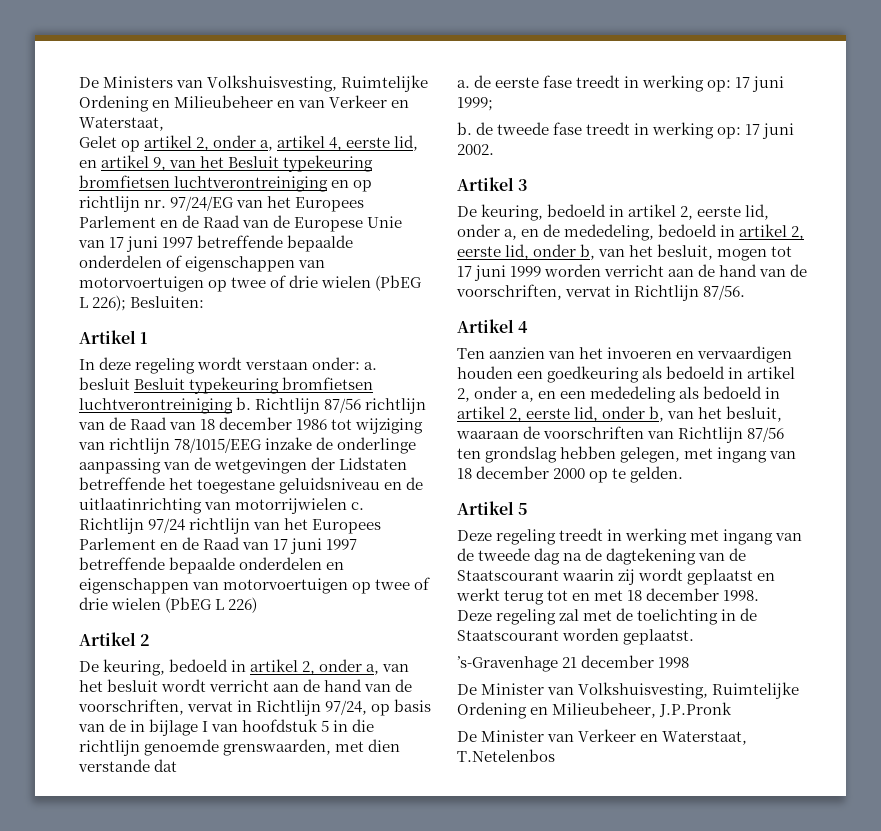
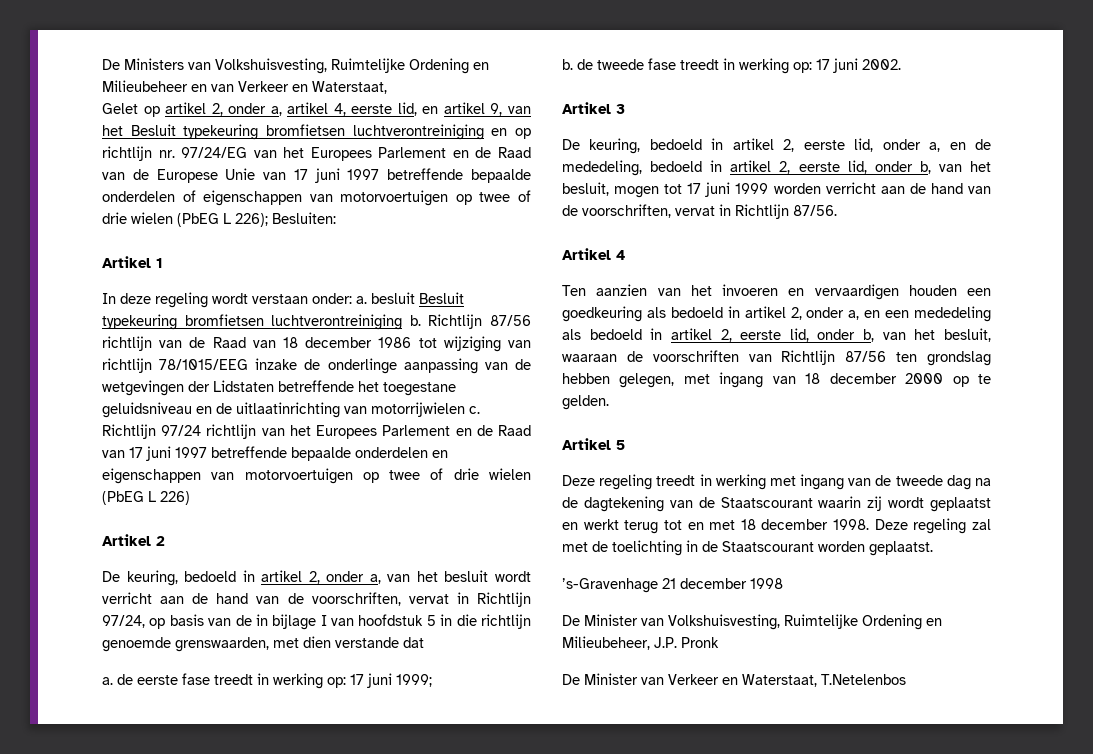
(760, 595) // -> (870, 524) none
[659,702,733,717] J.P.Pronk -> [654,637,719,648] J.P. Pronk

